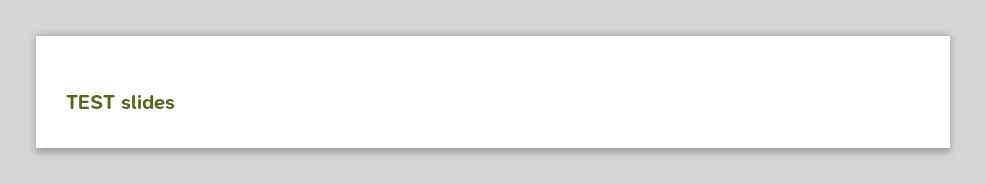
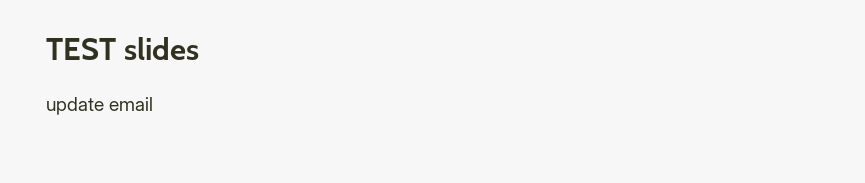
(175, 102) none -> [46,97,154,115] // update email

